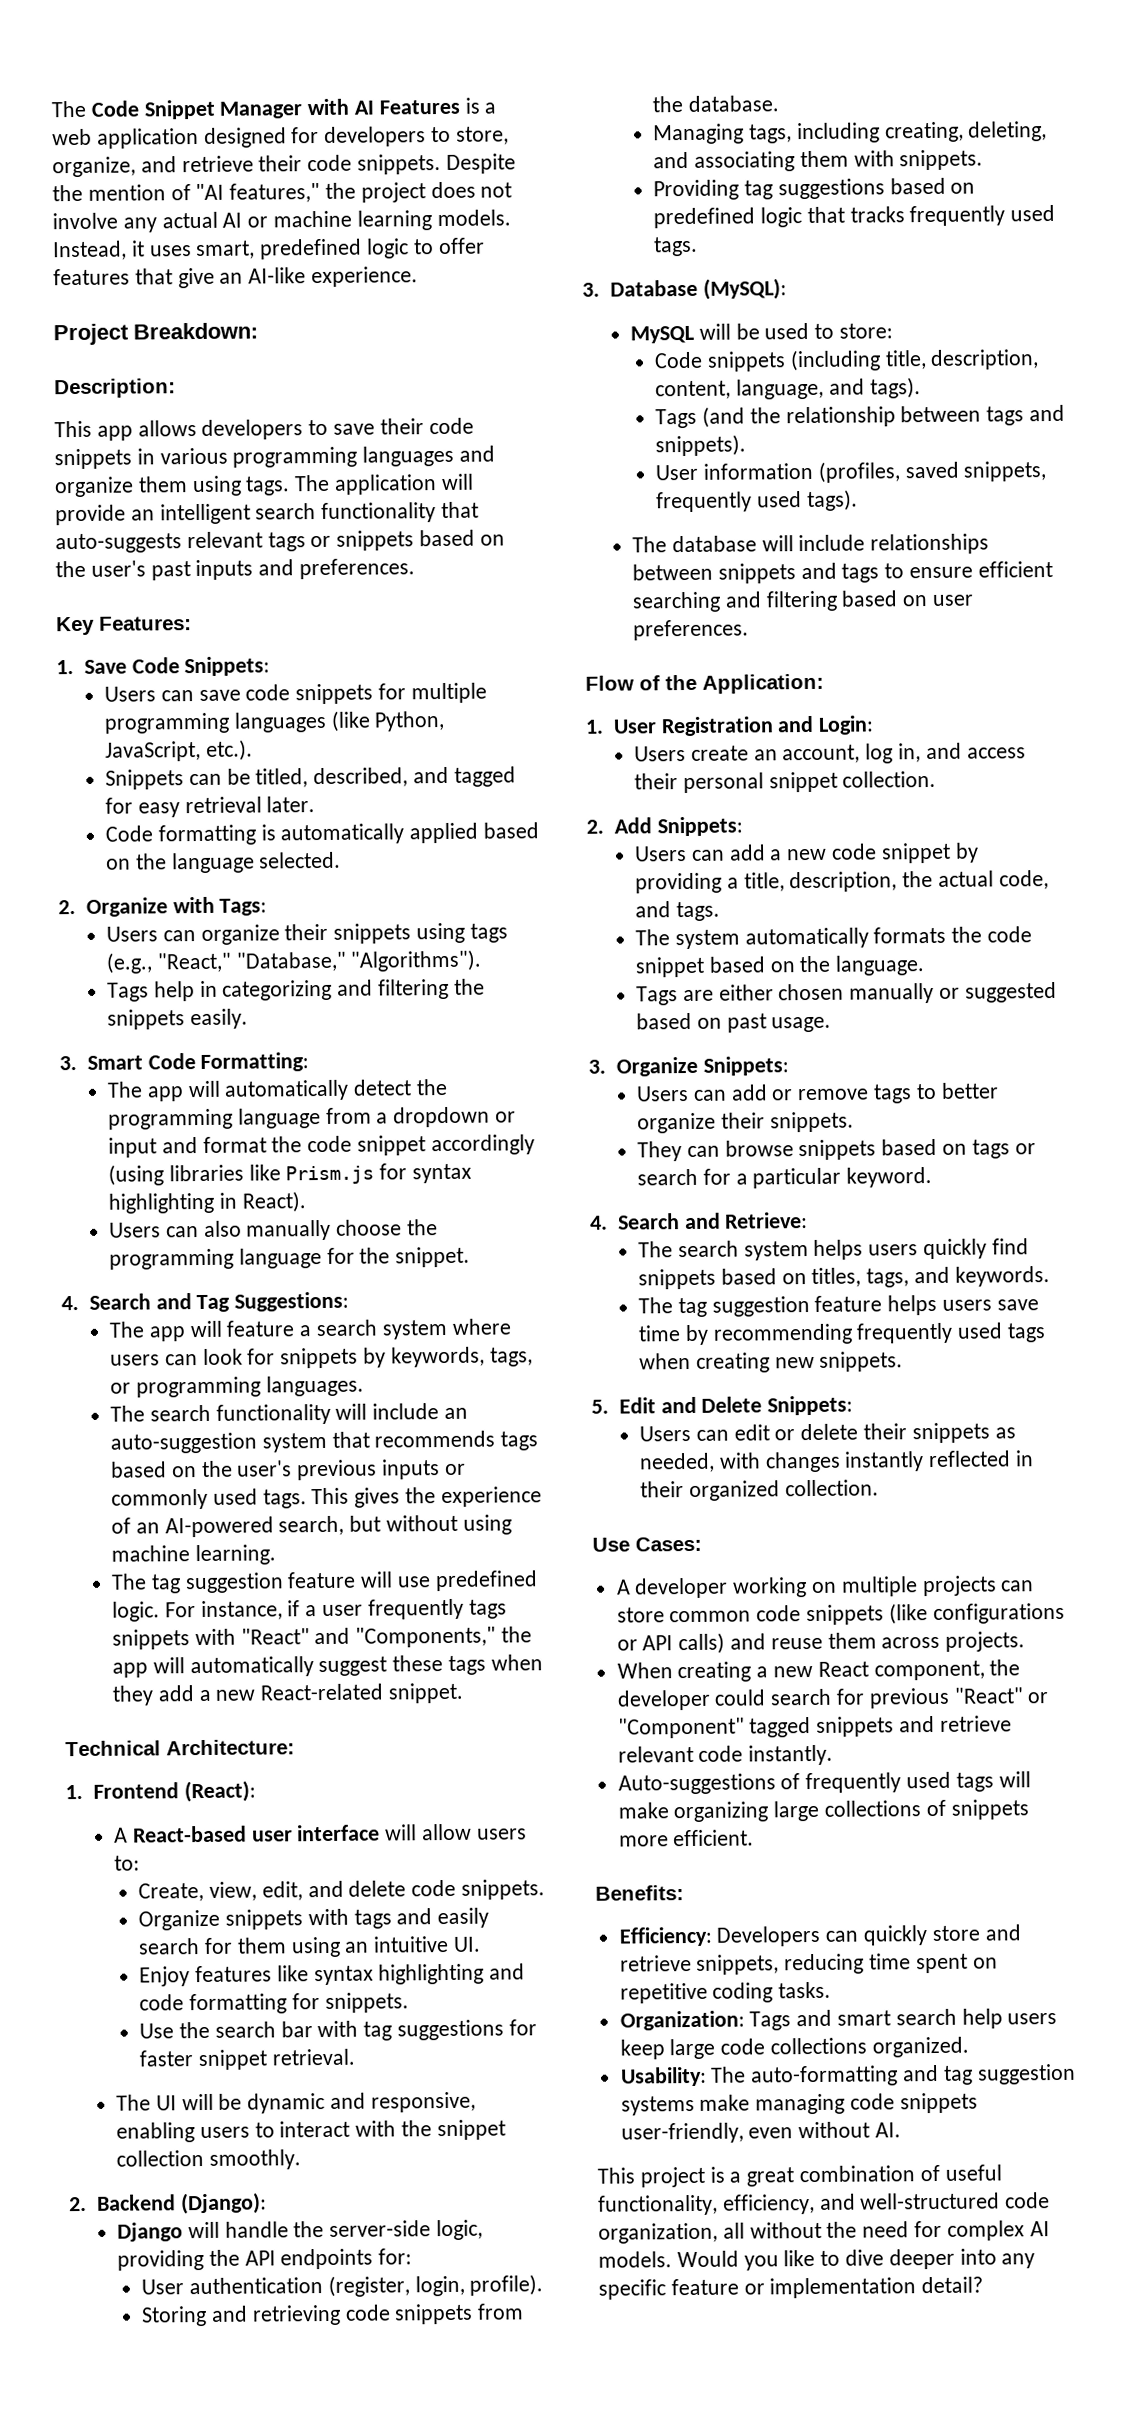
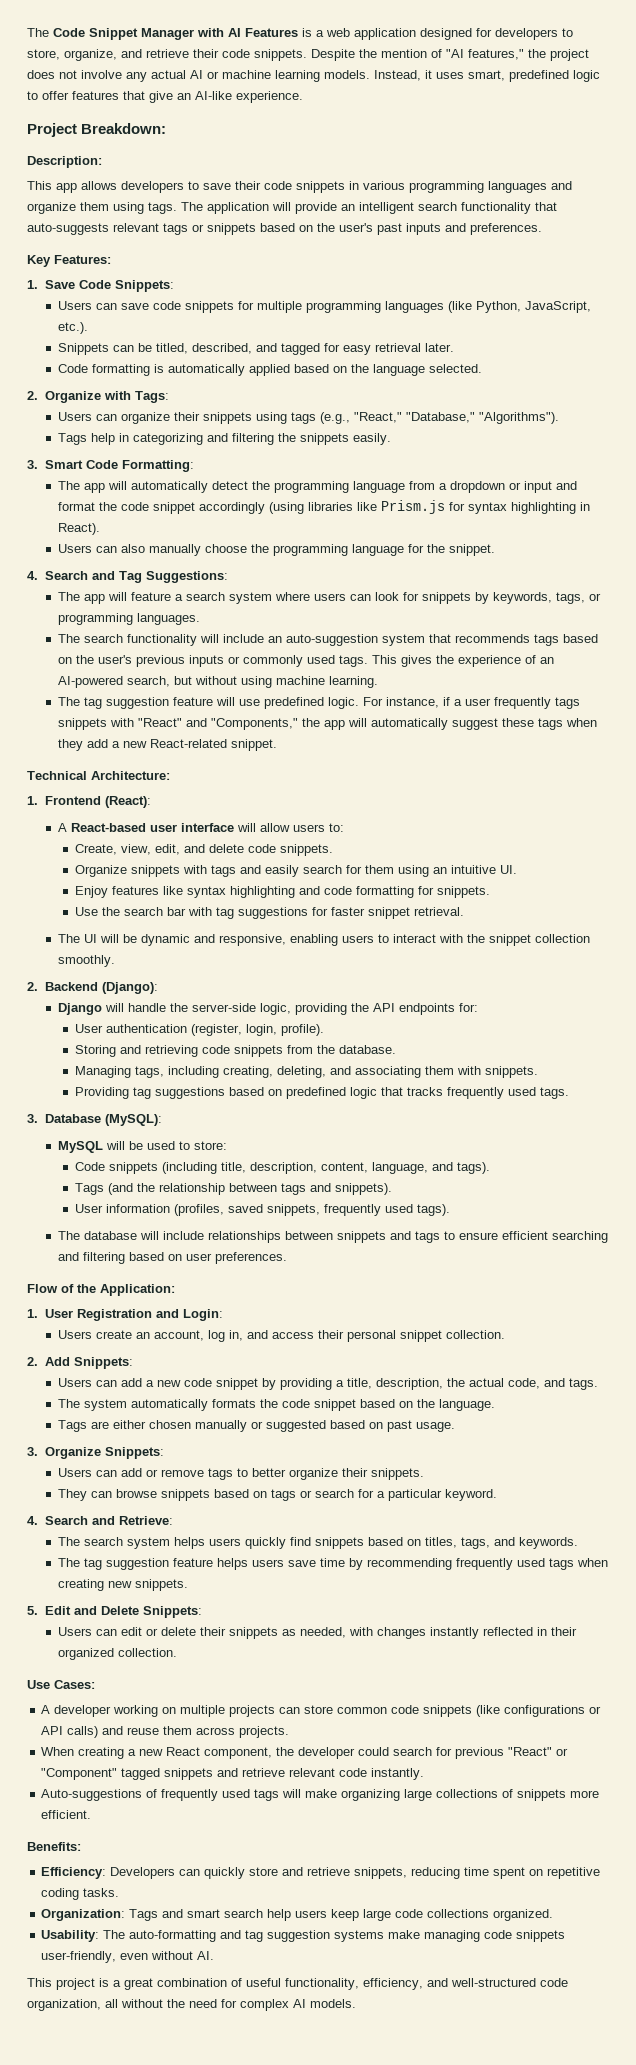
[676,2248,1036,2271] [598,2276,984,2300] Would you like to dive deeper into any specific feature or implementation detail? -> (356, 2003) none

